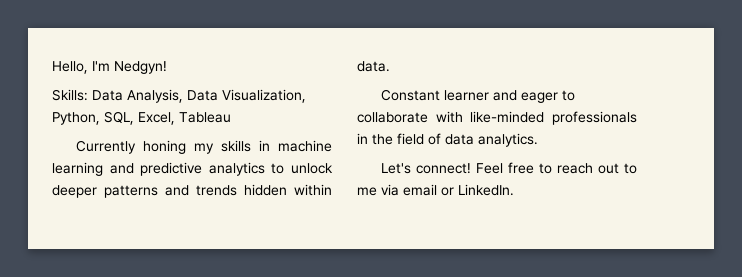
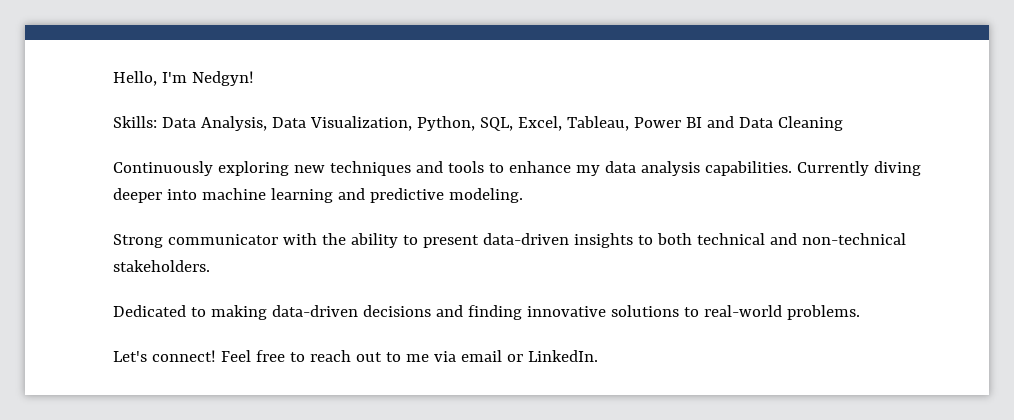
[179,112,231,123] [75,140,332,154] [52,162,333,176] [52,184,332,198] [357,61,390,72] [380,89,575,103] [357,111,637,125] [357,133,538,147] Tableau // Currently honing my skills in machine learning and predictive analytics to unlock deeper patterns and trends hidden within data. // Constant learner and eager to collaborate with like-minded professionals in the field of data analytics. -> [566,116,843,131] [113,161,921,176] [113,188,523,203] [113,233,906,248] [113,260,210,272] [113,305,860,320] Tableau, Power BI and Data Cleaning // Continuously exploring new techniques and tools to enhance my data analysis capabilities. Currently diving deeper into machine learning and predictive modeling. // Strong communicator with the ability to present data-driven insights to both technical and non-technical stakeholders. // Dedicated to making data-driven decisions and finding innovative solutions to real-world problems.

